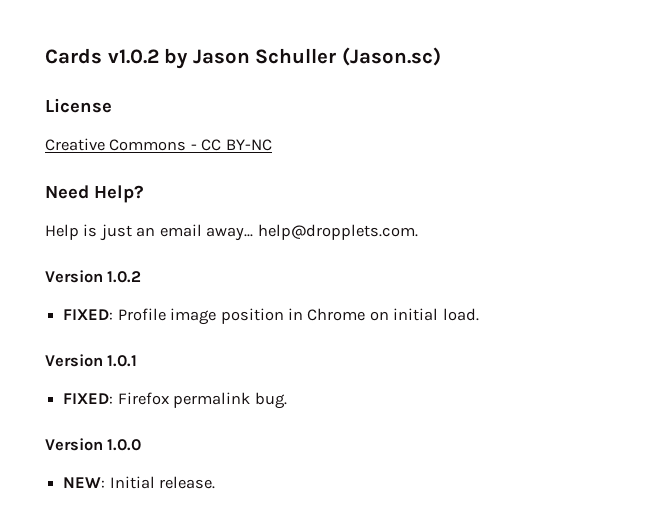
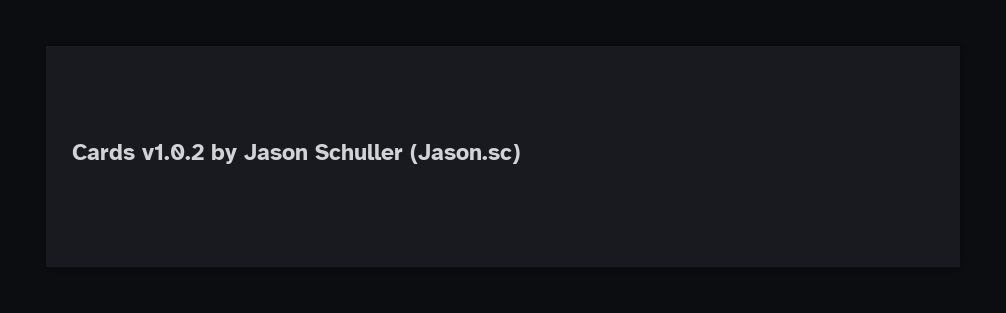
[45,98,112,113] [45,138,272,151] [45,185,144,203] [45,224,418,241] [45,270,142,283] [63,308,479,325] [45,354,138,367] [63,392,287,409] [45,438,142,451] [63,476,216,489] // License // Creative Commons - CC BY-NC // Need Help? // Help is just an email away... help@dropplets.com. // Version 1.0.2 // FIXED: Profile image position in Chrome on initial load. // Version 1.0.1 // FIXED: Firefox permalink bug. // Version 1.0.0 // NEW: Initial release. -> (520, 154) none

